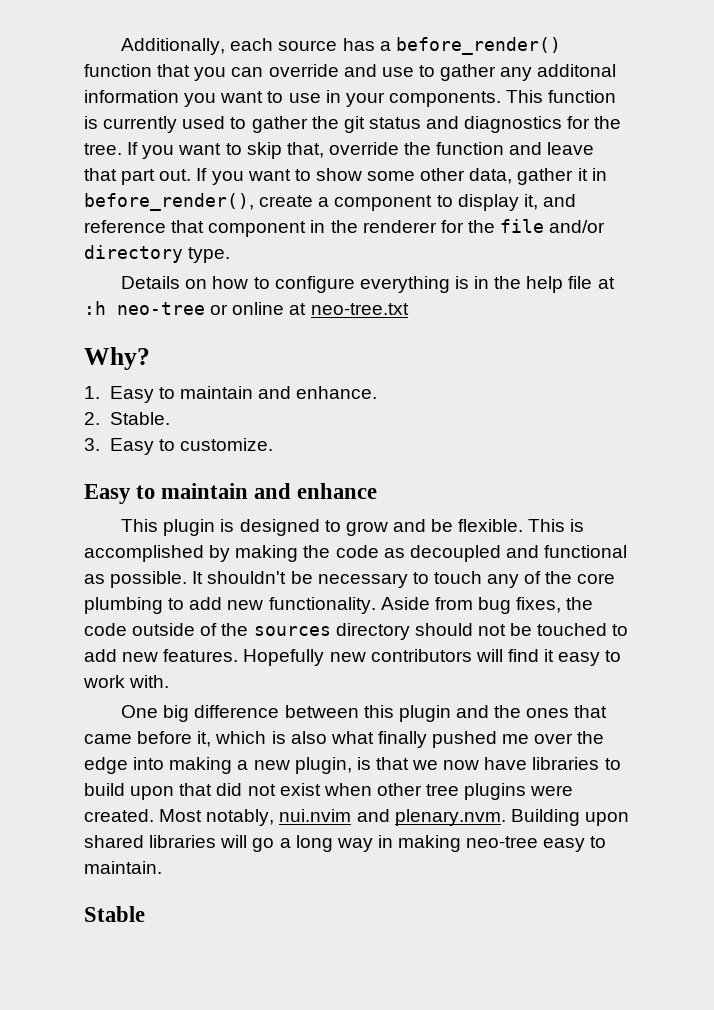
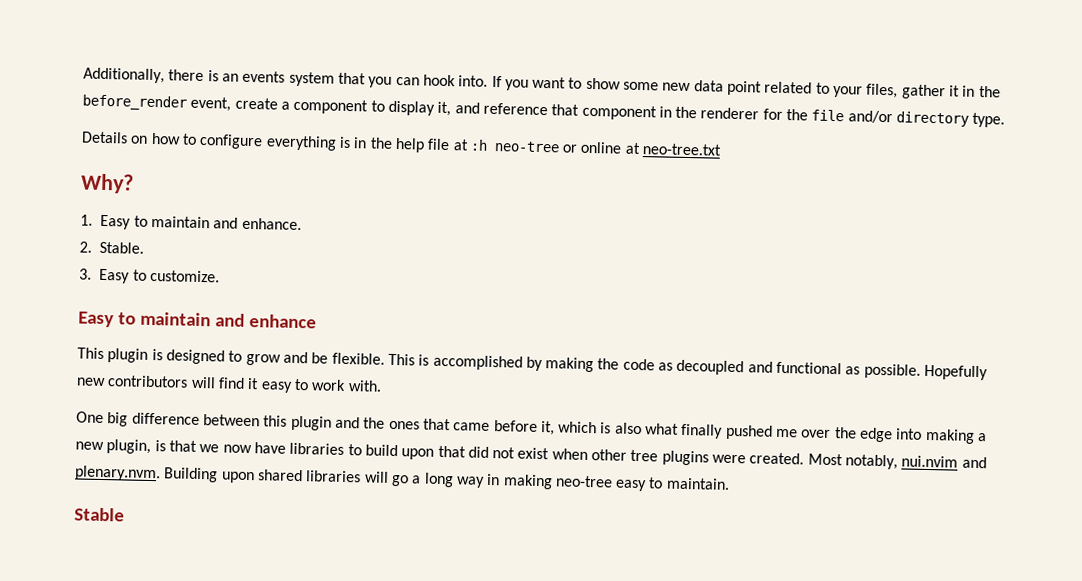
[230,37,561,55] [84,64,617,81] [84,90,617,107] [84,116,622,133] [84,142,595,159] [84,168,192,185] each source has a before_render() function that you can override and use to gather any additonal information you want to use in your components. This function is currently used to gather the git status and diagnostics for the tree. If you want to skip that, override the function and leave that part out. -> [168,69,489,88] there is an events system that you can hook into.
[420,168,607,185] [84,193,254,211] other data, gather it in before_render(), -> [662,80,1001,100] [82,94,232,112] new data point related to your files, gather it in the before_render event,
[192,571,616,588] [84,597,594,614] [84,623,629,640] [84,649,239,662] It shouldn't be necessary to touch any of the core plumbing to add new functionality. Aside from bug fixes, the code outside of the sources directory should not be touched to add new features. -> (921, 371) none

